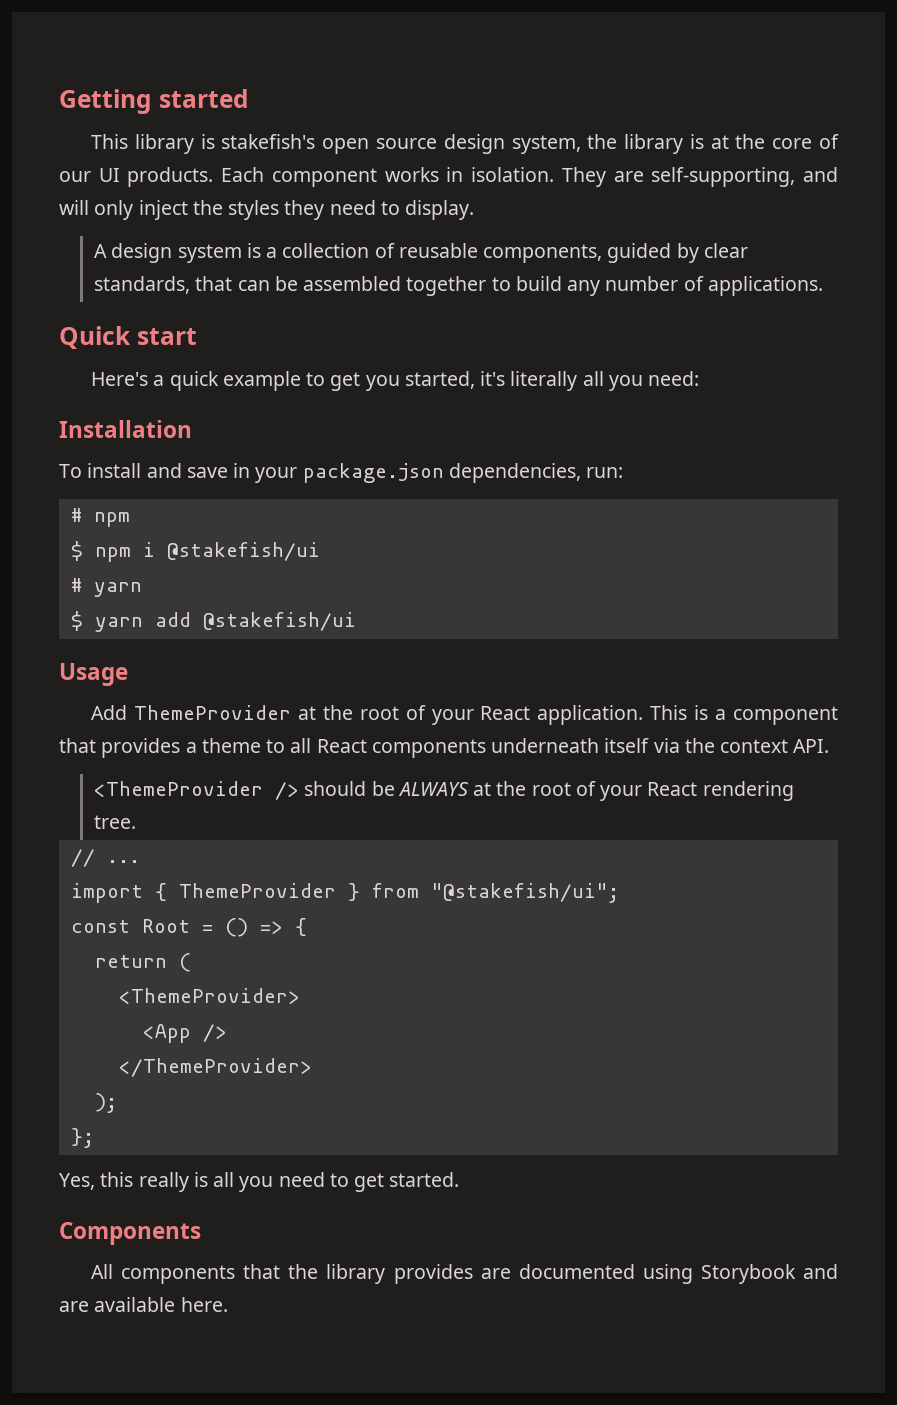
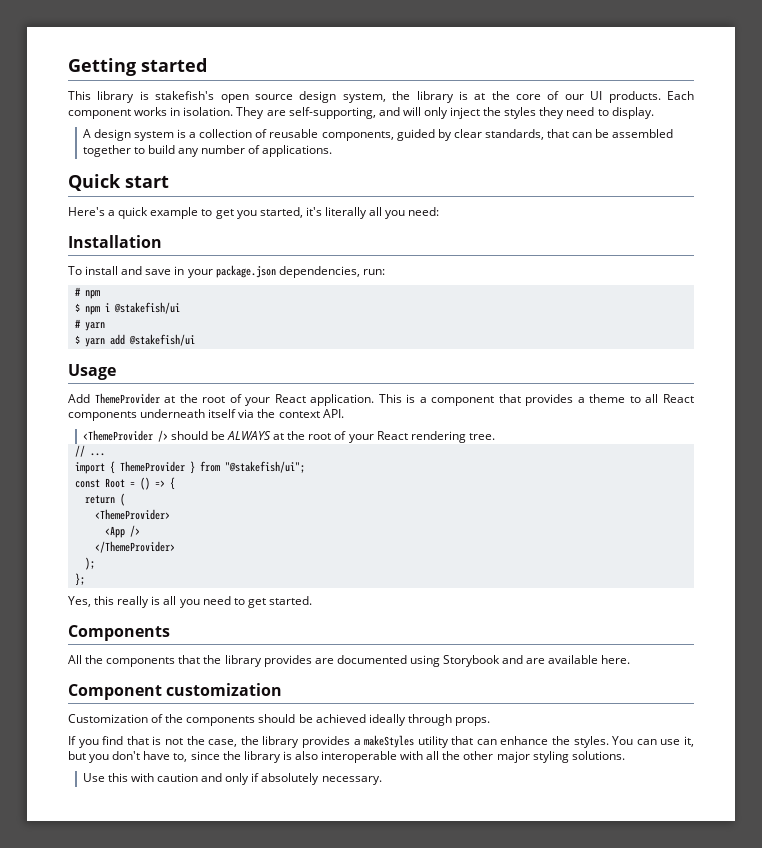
(114, 1271) none -> [85,655,104,664] the
(228, 1304) none -> [68,683,283,700] [68,714,490,726] [68,735,694,748] [68,751,625,763] [82,773,382,785] // Component customization // Customization of the components should be achieved ideally through props. // If you find that is not the case, the library provides a makeStyles utility that can enhance the styles. You can use it, but you don't have to, since the library is also interoperable with all the other major styling solutions. // Use this with caution and only if absolutely necessary.

